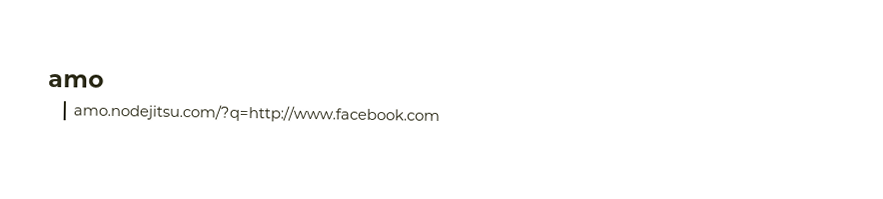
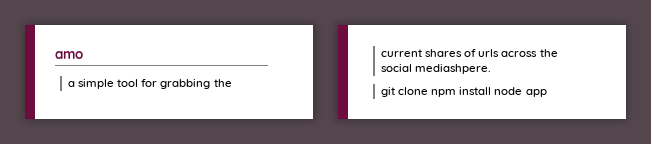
[73,102,441,124] amo.nodejitsu.com/?q=http://www.facebook.com -> [68,79,232,89] [381,49,558,57] [381,64,492,74] [381,87,547,97] a simple tool for grabbing the current shares of urls across the social mediashpere. // git clone npm install node app

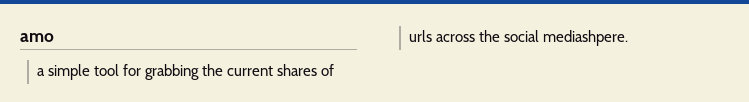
[381,87,547,97] // git clone npm install node app -> (629, 38) none

